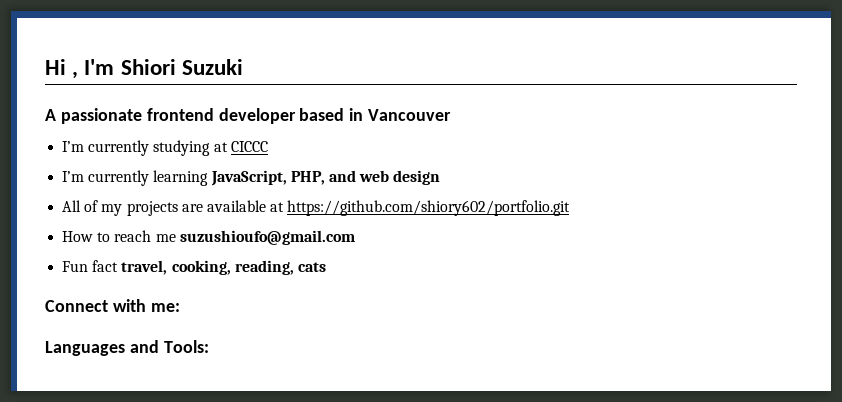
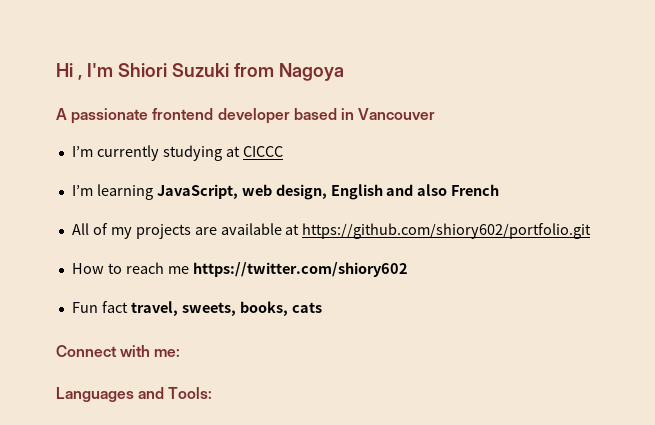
(243, 67) none -> [233,63,344,81] from Nagoya
[88,170,150,186] currently -> (93, 190) none
[290,170,441,185] PHP, and web design -> [241,184,500,200] web design, English and also French
[179,230,355,245] suzushioufo@gmail.com -> [192,262,408,277] https://twitter.com/shiory602
[171,260,294,275] cooking, reading, -> [181,301,288,316] sweets, books,

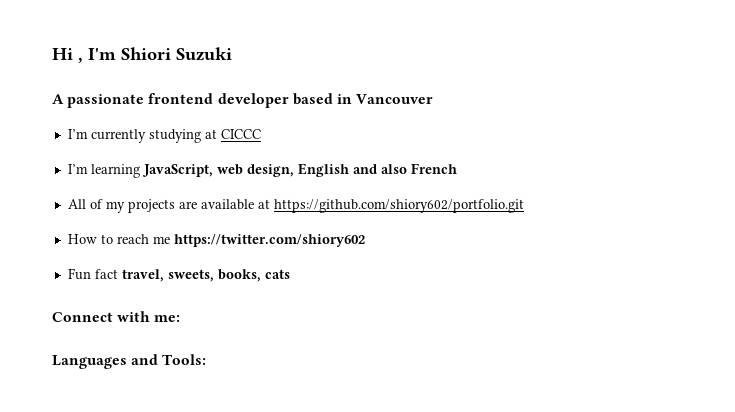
[233,63,344,81] from Nagoya -> (232, 54) none

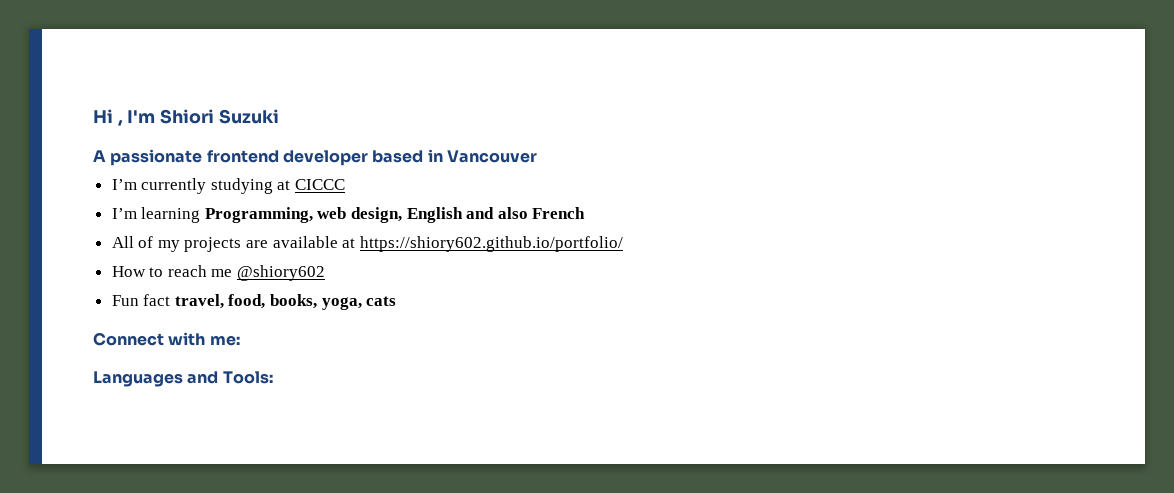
[141,164,213,177] JavaScript, -> [204,207,313,223] Programming,
[273,199,524,213] https://github.com/shiory602/portfolio.git -> [359,236,623,252] https://shiory602.github.io/portfolio/
[173,234,365,247] https://twitter.com/shiory602 -> [237,265,326,281] @shiory602
[167,269,261,282] sweets, books, -> [228,294,362,310] food, books, yoga,

